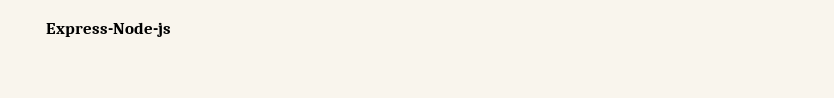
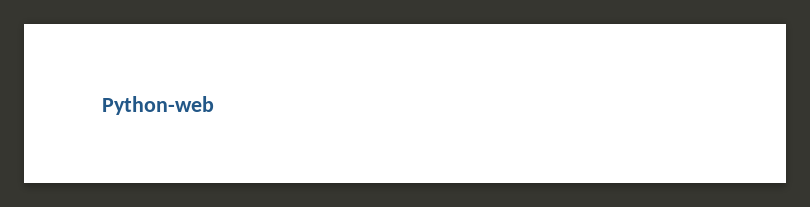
[46,22,171,37] Express-Node-js -> [102,96,214,115] Python-web

